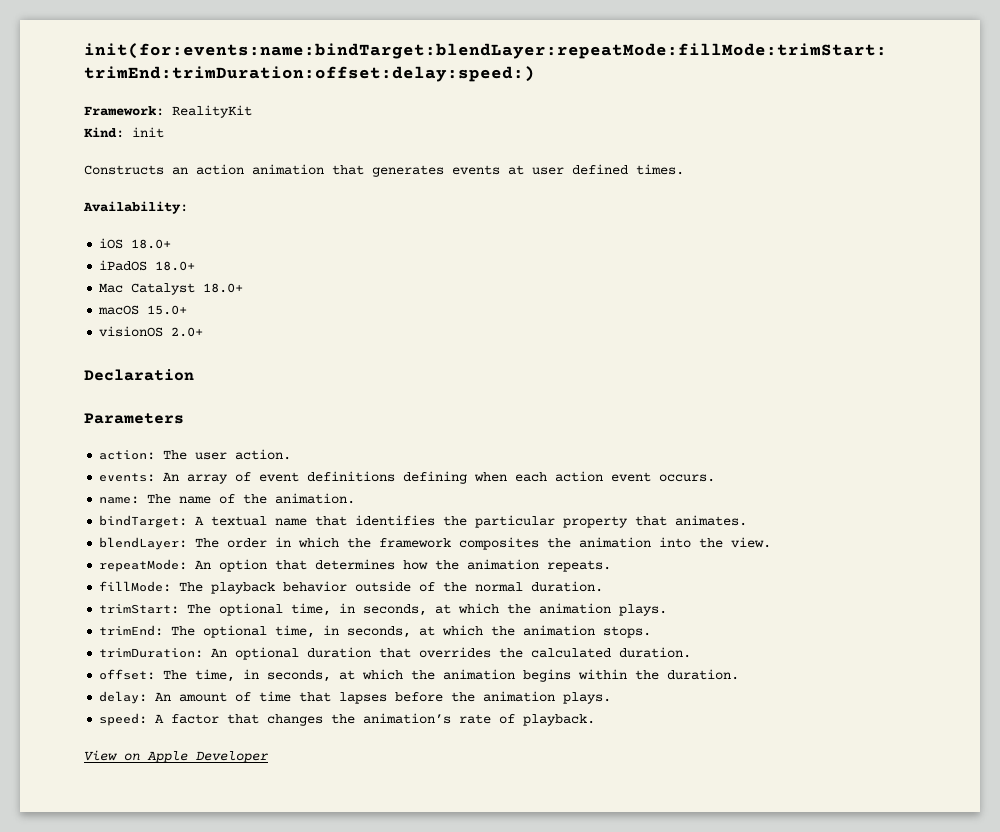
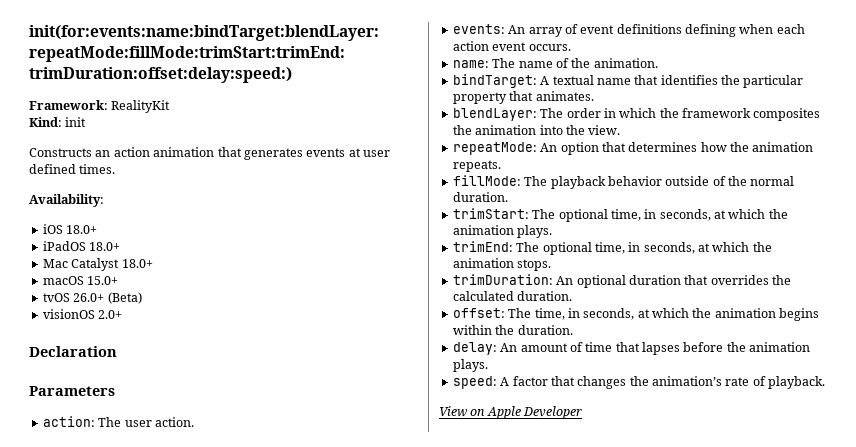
(188, 310) none -> [42,292,142,304] // tvOS 26.0+ (Beta)

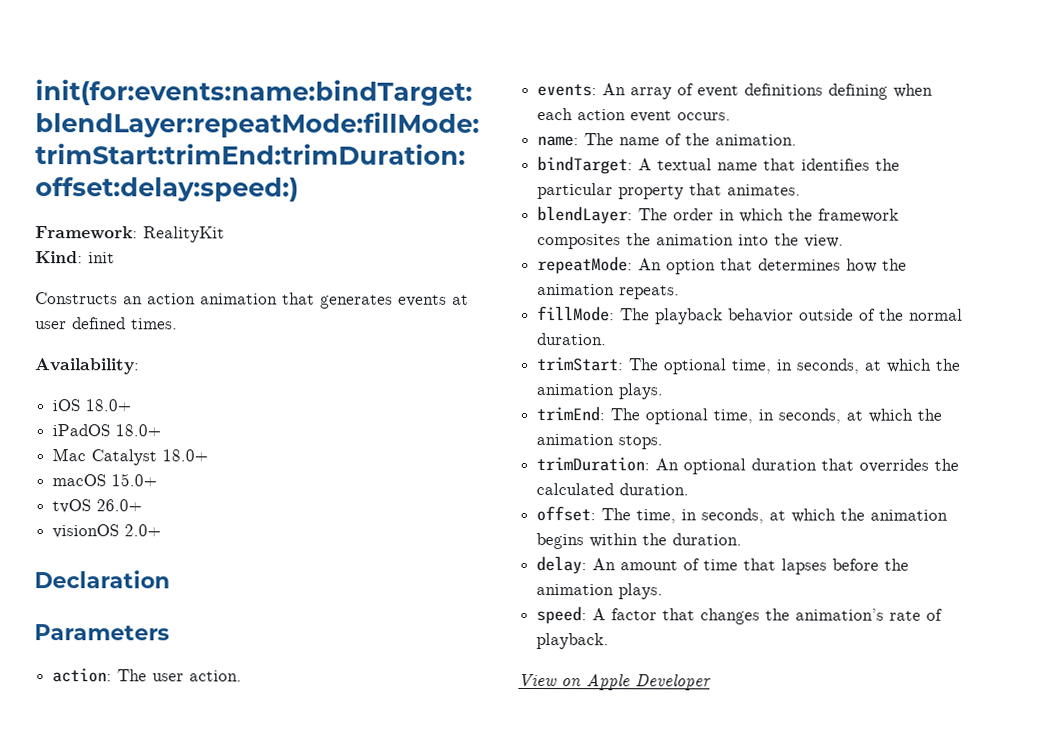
[107,292,142,304] (Beta) -> (143, 505) none

